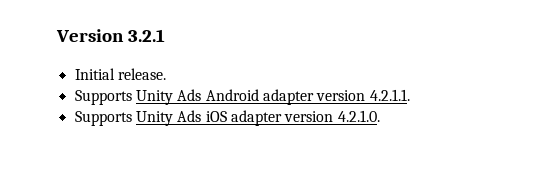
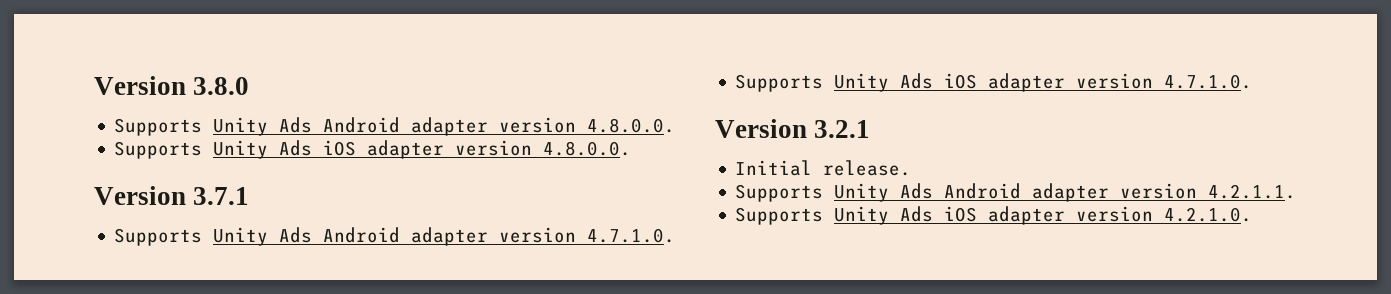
[56,29,124,42] Version -> [94,76,250,95] [114,117,676,136] [114,140,632,159] [94,186,250,205] [114,227,676,246] [735,73,1253,92] [715,119,807,138] Version 3.8.0 // Supports Unity Ads Android adapter version 4.8.0.0. // Supports Unity Ads iOS adapter version 4.8.0.0. // Version 3.7.1 // Supports Unity Ads Android adapter version 4.7.1.0. // Supports Unity Ads iOS adapter version 4.7.1.0. // Version

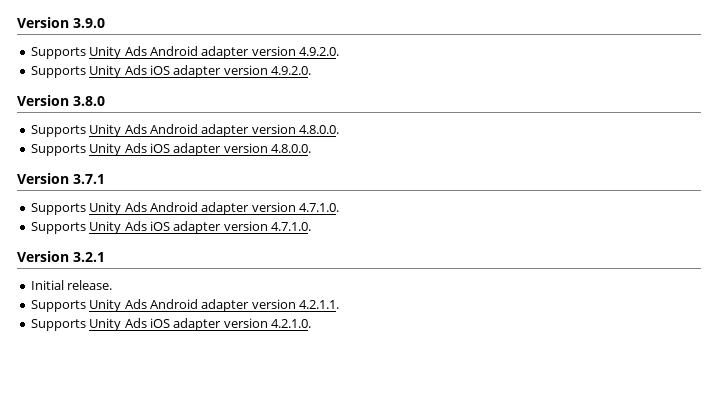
[94,76,186,95] Version -> [17,17,105,28] [30,46,339,59] [30,65,311,78] [17,95,69,106] Version 3.9.0 // Supports Unity Ads Android adapter version 4.9.2.0. // Supports Unity Ads iOS adapter version 4.9.2.0. // Version

